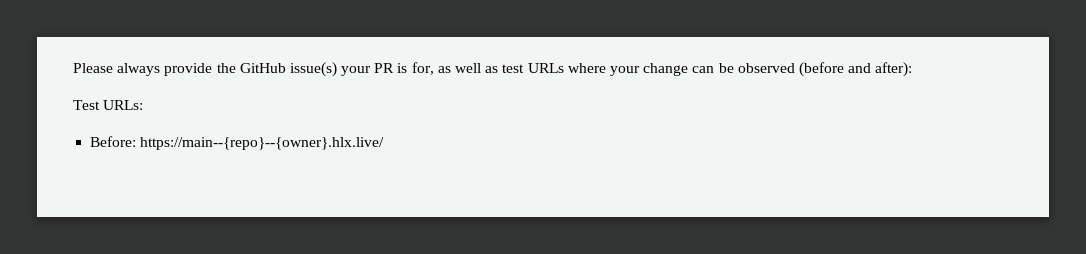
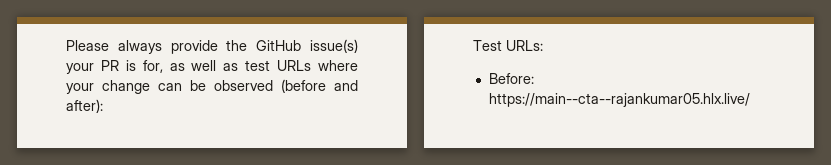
[140,137,385,150] https://main--{repo}--{owner}.hlx.live/ -> [488,93,750,107] https://main--cta--rajankumar05.hlx.live/

